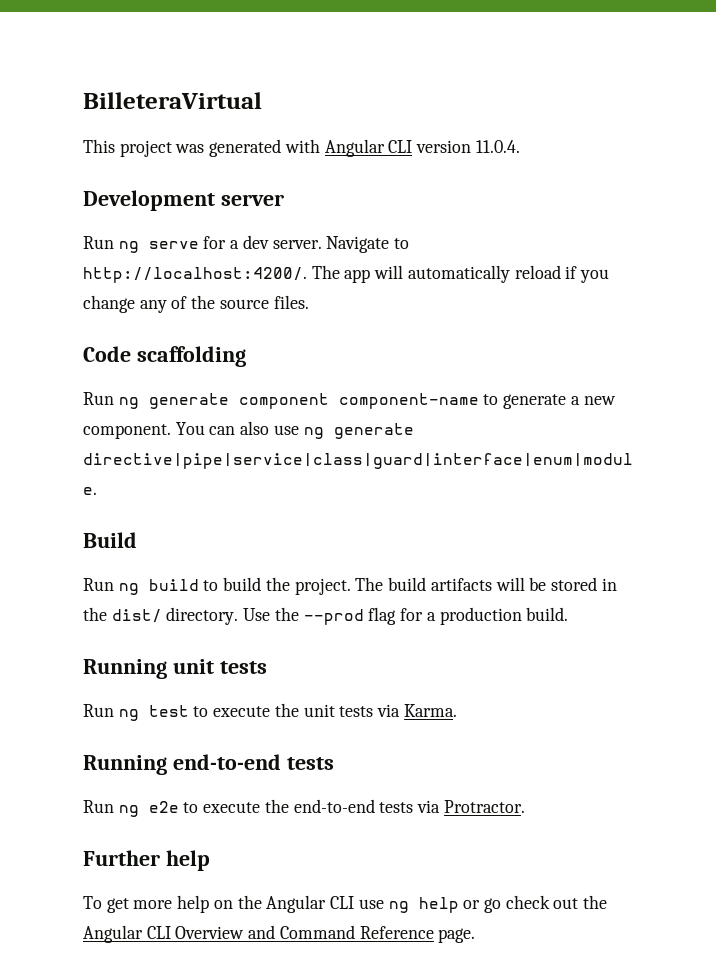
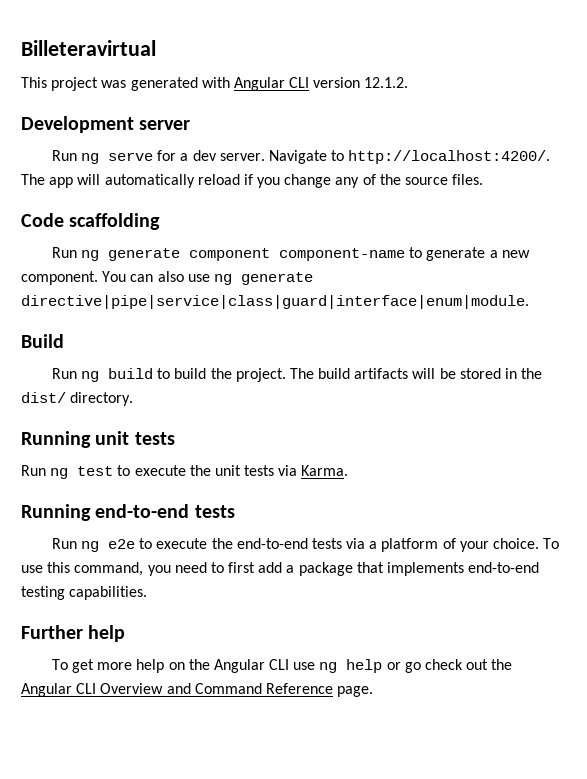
[83,92,262,109] BilleteraVirtual -> [21,40,156,56] Billeteravirtual
[475,140,520,153] 11.0.4. -> [364,77,409,88] 12.1.2.
[243,607,569,625] Use the --prod flag for a production build. -> (134, 399) none
[443,800,525,813] Protractor. -> [369,538,560,552] [21,562,540,576] [21,586,148,600] a platform of your choice. To use this command, you need to first add a package that implements end-to-end testing capabilities.

